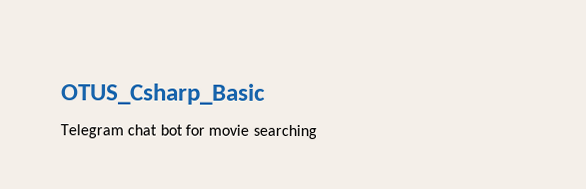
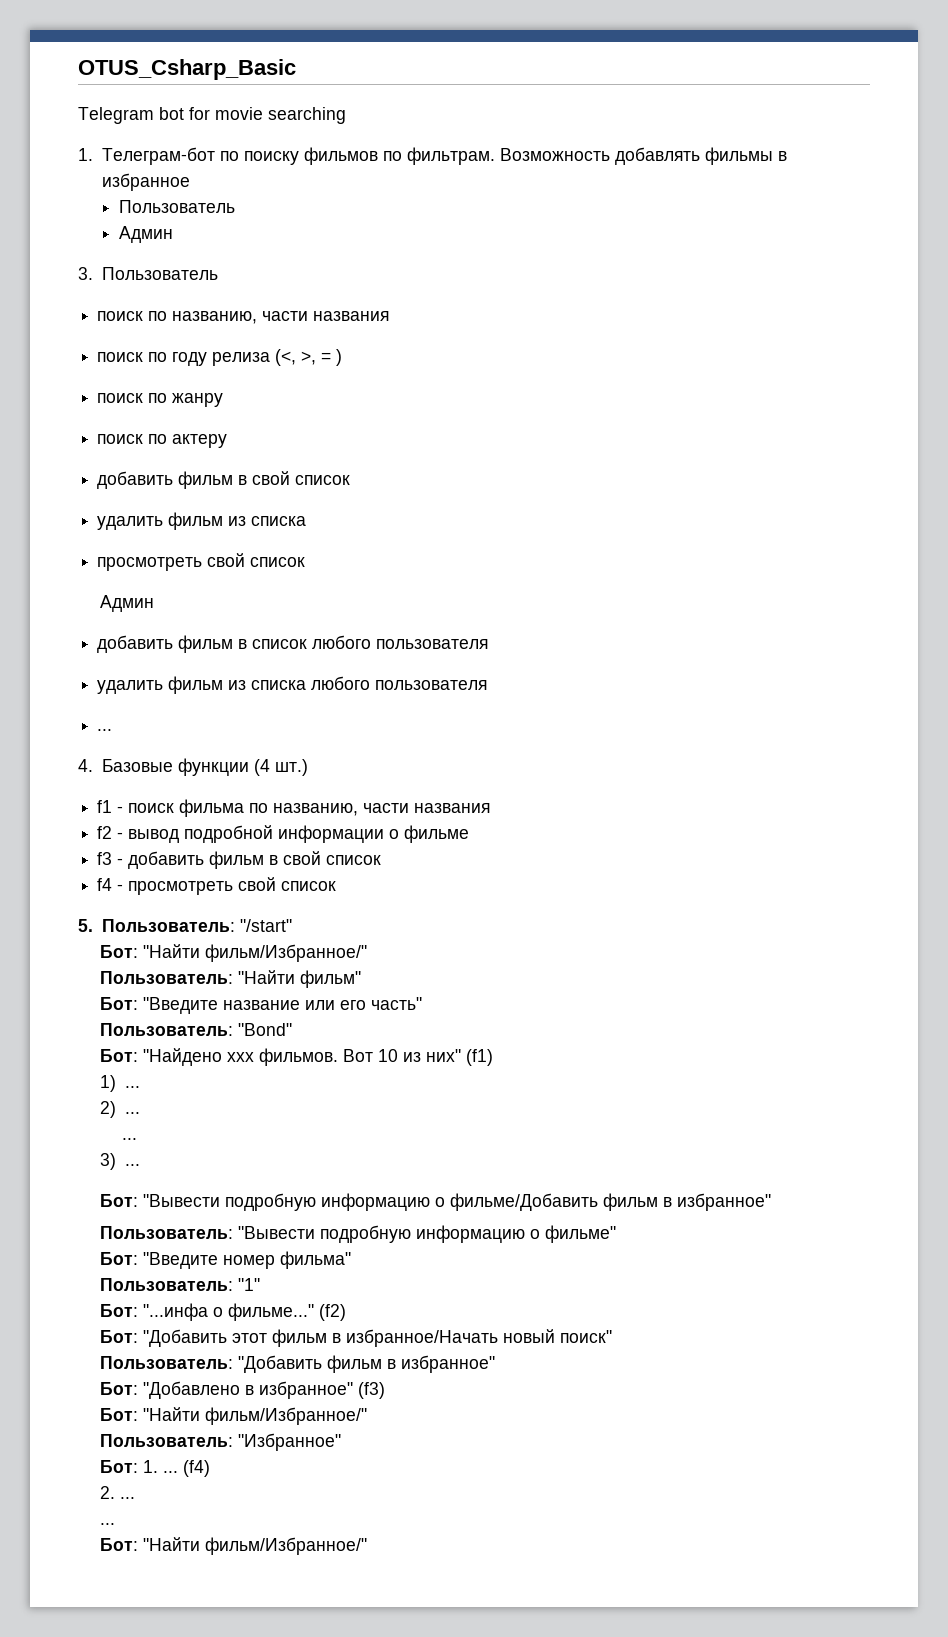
[127,124,158,136] chat -> (154, 115) none
(317, 132) none -> [78,147,787,165] [101,173,190,191] [119,200,236,213] [119,226,174,243] [78,267,218,280] [97,311,390,324] [97,349,343,366] [97,393,224,407] [97,434,228,448] [97,471,351,489] [97,512,307,530] [97,553,306,571] [99,595,154,612] [97,635,489,653] [97,676,488,694] [97,729,113,731] [78,758,308,776] [97,799,491,817] [97,825,470,843] [97,851,382,869] [97,877,337,895] [78,919,292,932] [99,944,367,962] [99,970,361,988] [99,997,422,1014] [99,1023,292,1036] [99,1048,493,1066] [99,1075,140,1092] [99,1101,140,1118] [121,1138,137,1140] [99,1153,140,1170] [99,1193,771,1211] [99,1225,616,1243] [99,1251,351,1269] [99,1278,260,1291] [99,1303,346,1321] [99,1329,612,1347] [99,1355,495,1373] [99,1381,385,1399] [99,1407,367,1425] [99,1433,341,1451] [99,1460,210,1477] [99,1486,135,1499] [99,1523,115,1525] [99,1537,367,1555] // 1. Телеграм-бот по поиску фильмов по фильтрам. Возможность добавлять фильмы в избранное // Пользователь // Админ // 3. Пользователь // поиск по названию, части названия // поиск по году релиза (<, >, = ) // поиск по жанру // поиск по актеру // добавить фильм в свой список // удалить фильм из списка // просмотреть свой список // Админ // добавить фильм в список любого пользователя // удалить фильм из списка любого пользователя // ... // 4. Базовые функции (4 шт.) // f1 - поиск фильма по названию, части названия // f2 - вывод подробной информации о фильме // f3 - добавить фильм в свой список // f4 - просмотреть свой список // 5. Пользователь: "/start" // Бот: "Найти фильм/Избранное/" // Пользователь: "Найти фильм" // Бот: "Введите название или его часть" // Пользователь: "Bond" // Бот: "Найдено ххх фильмов. Вот 10 из них" (f1) // 1) ... // 2) ... // ... // 3) ... // Бот: "Вывести подробную информацию о фильме/Добавить фильм в избранное" // Пользователь: "Вывести подробную информацию о фильме" // Бот: "Введите номер фильма" // Пользователь: "1" // Бот: "...инфа о фильме..." (f2) // Бот: "Добавить этот фильм в избранное/Начать новый поиск" // Пользователь: "Добавить фильм в избранное" // Бот: "Добавлено в избранное" (f3) // Бот: "Найти фильм/Избранное/" // Пользователь: "Избранное" // Бот: 1. ... (f4) // 2. ... // ... // Бот: "Найти фильм/Избранное/"

